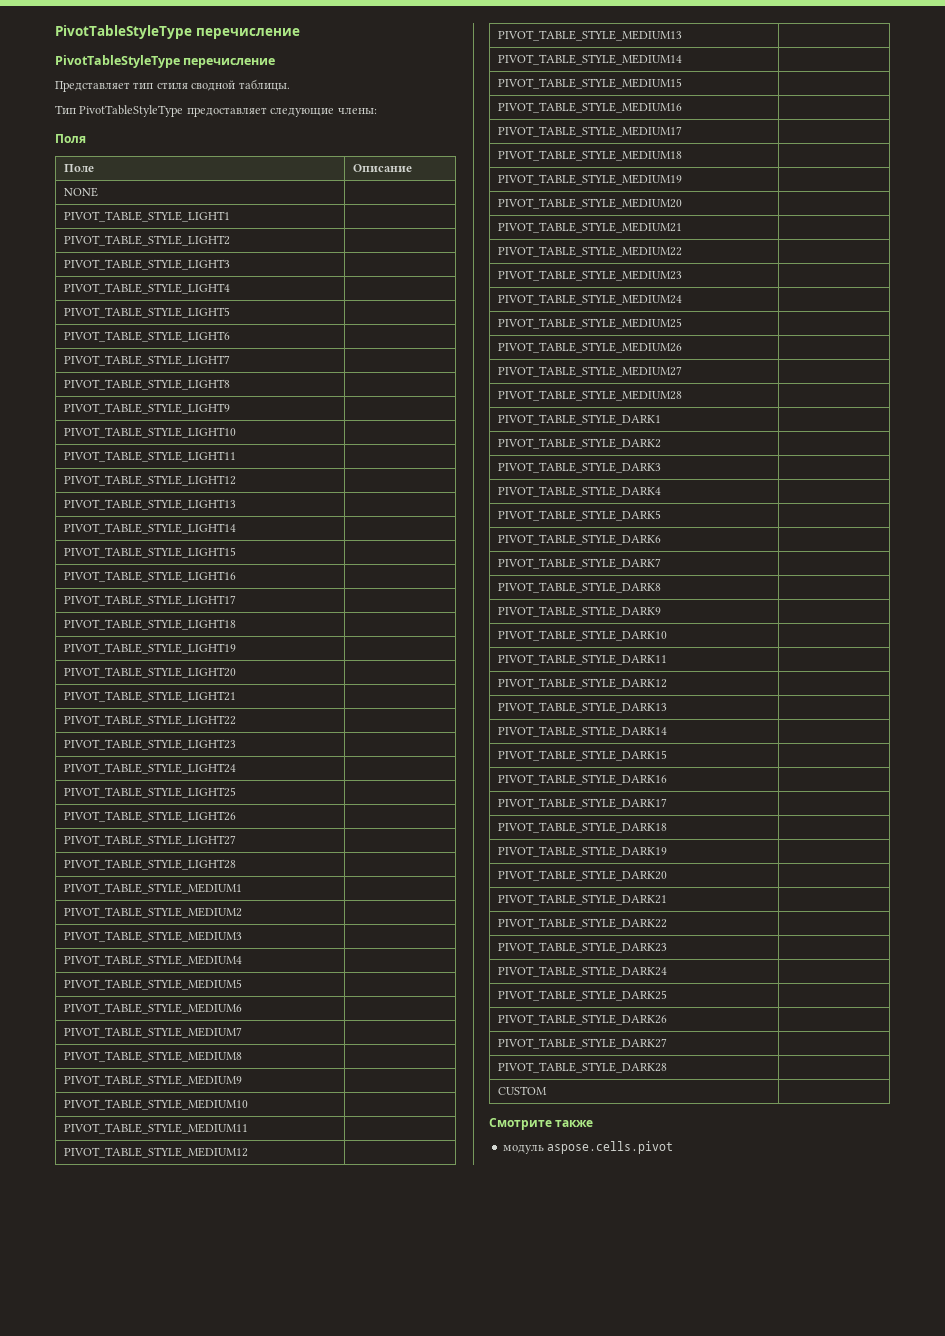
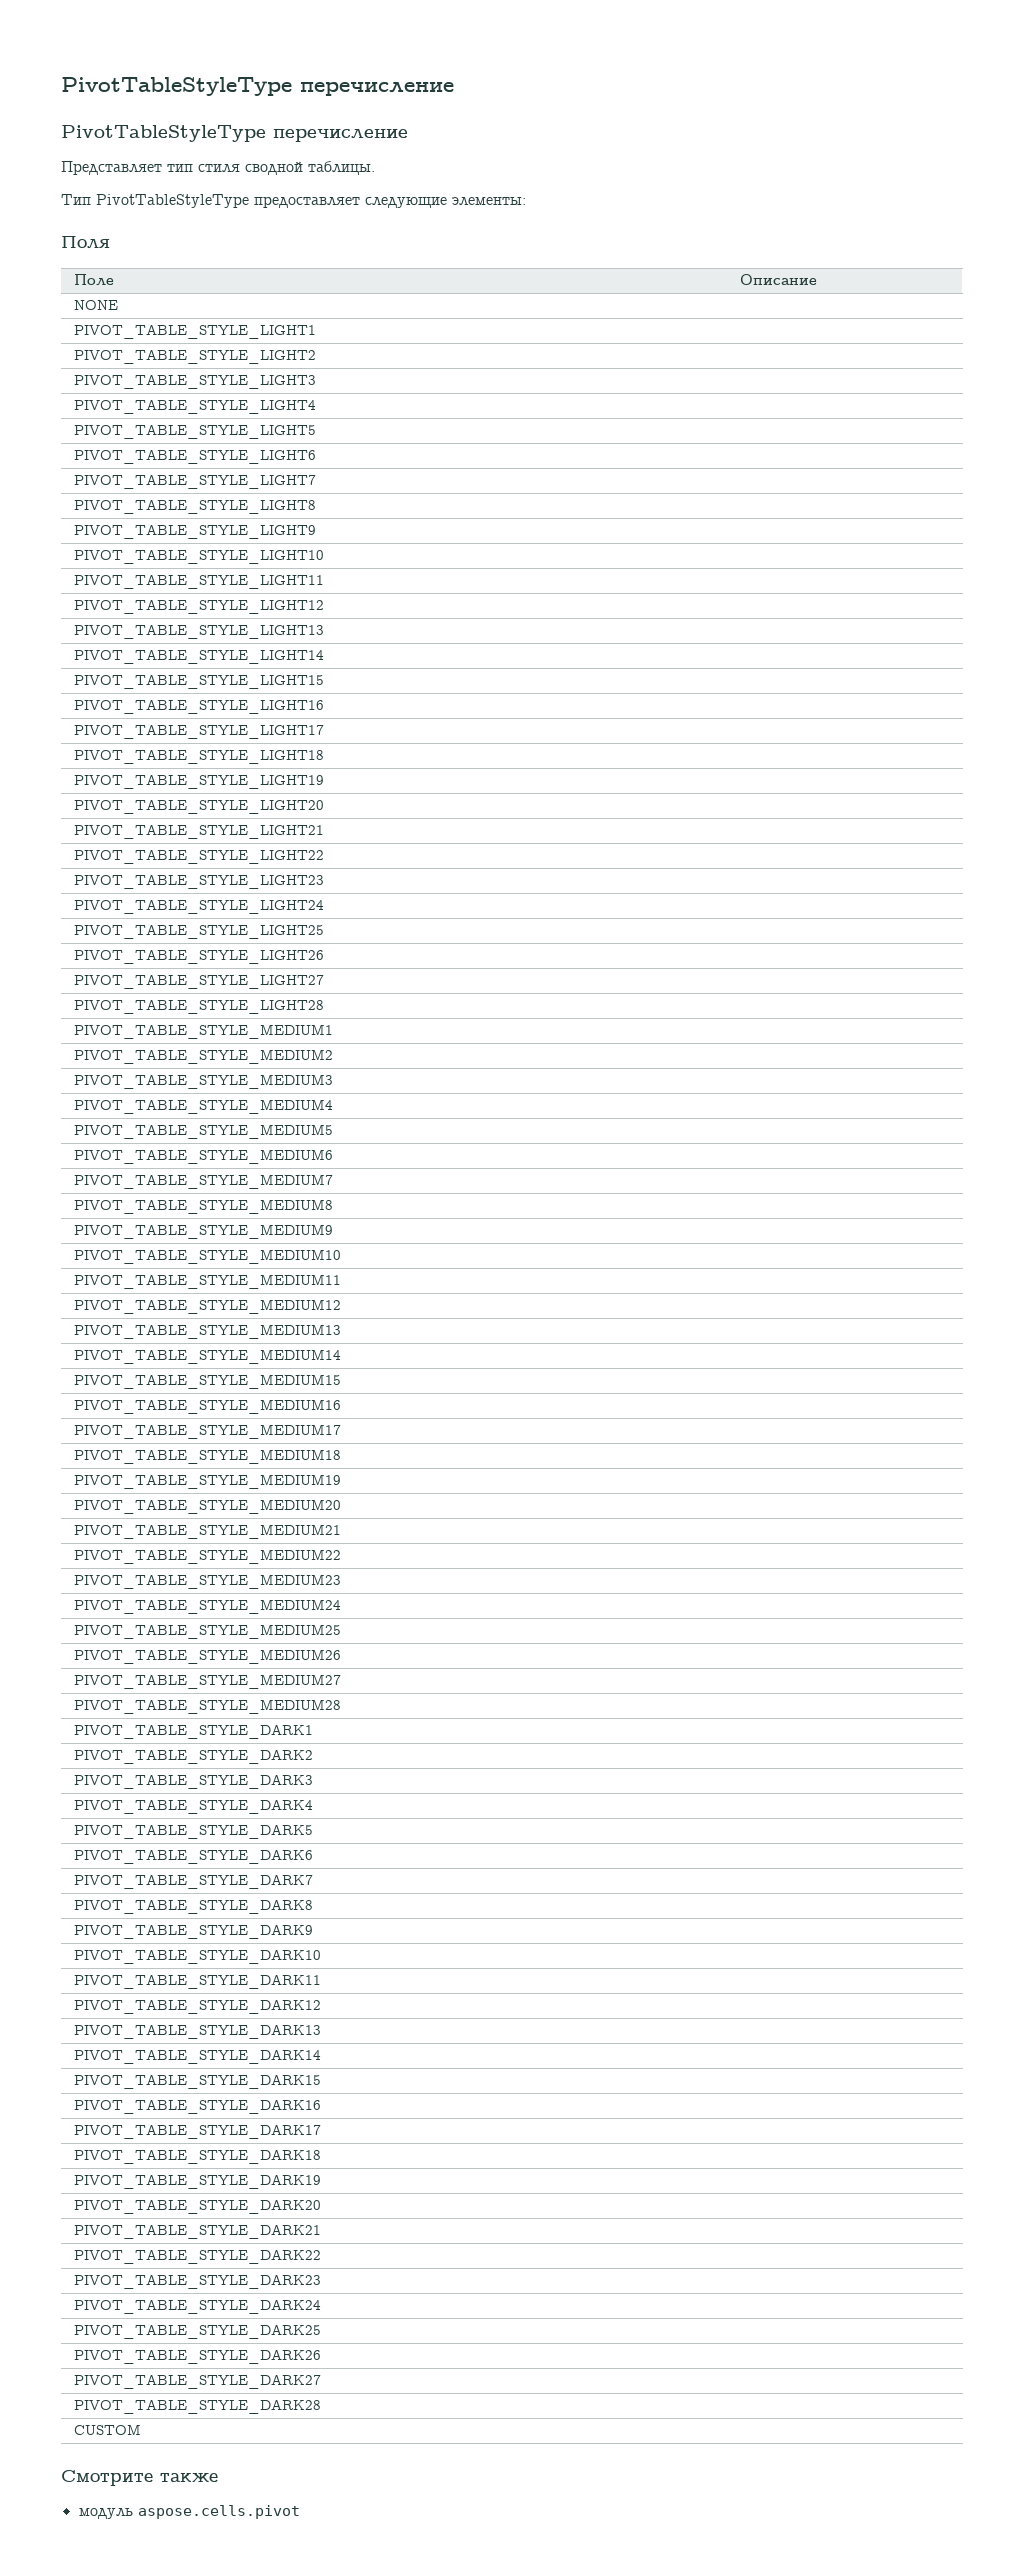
[337,108,377,114] члены: -> [452,197,526,206] элементы:

